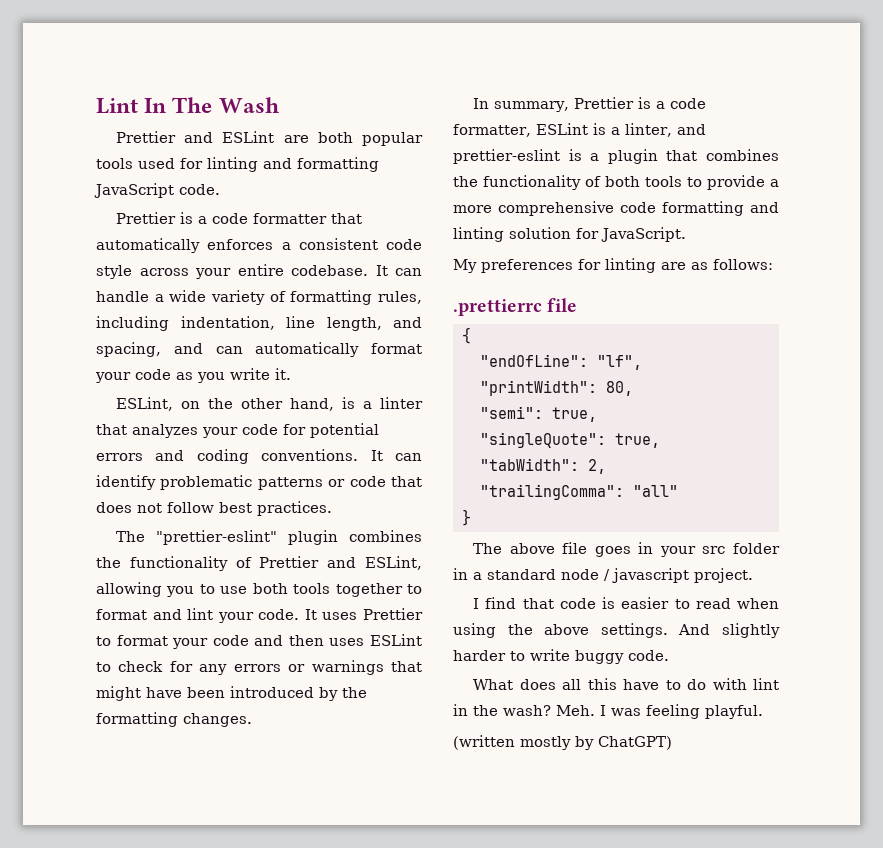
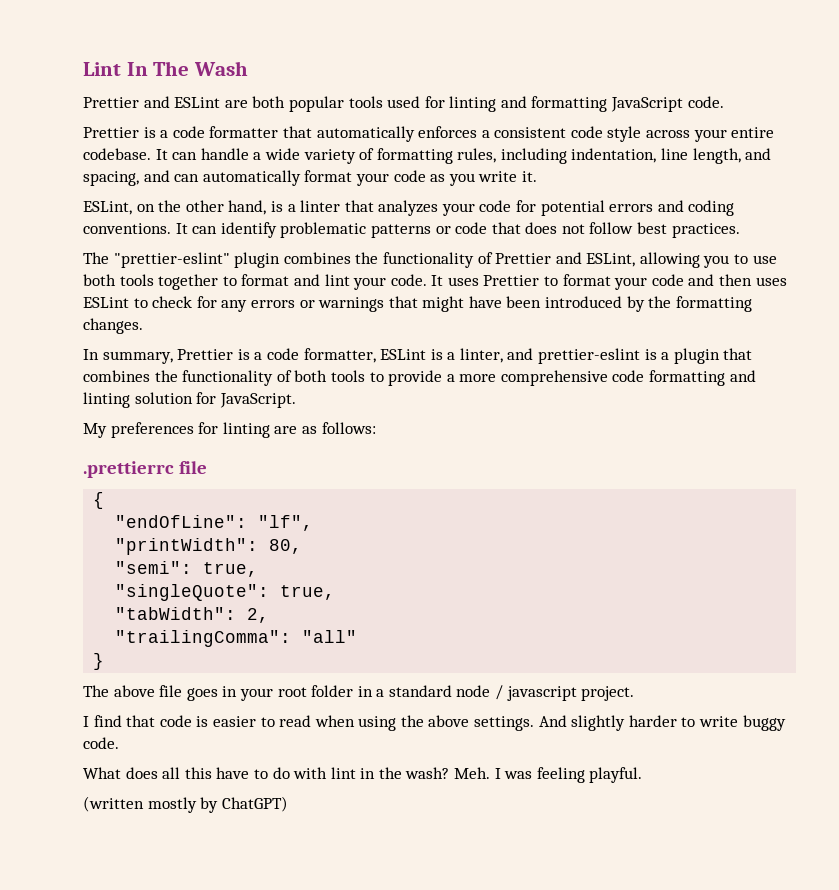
[702,546,726,554] src -> [277,687,307,697] root

